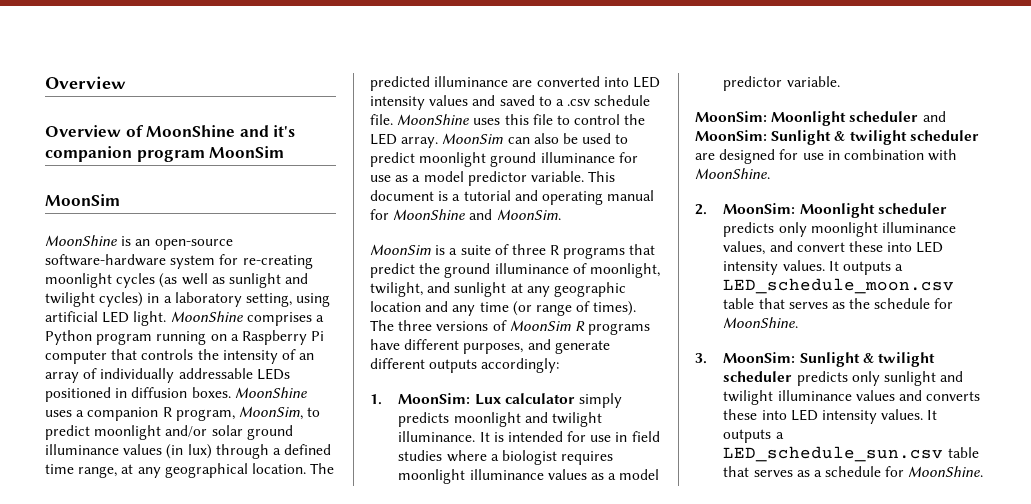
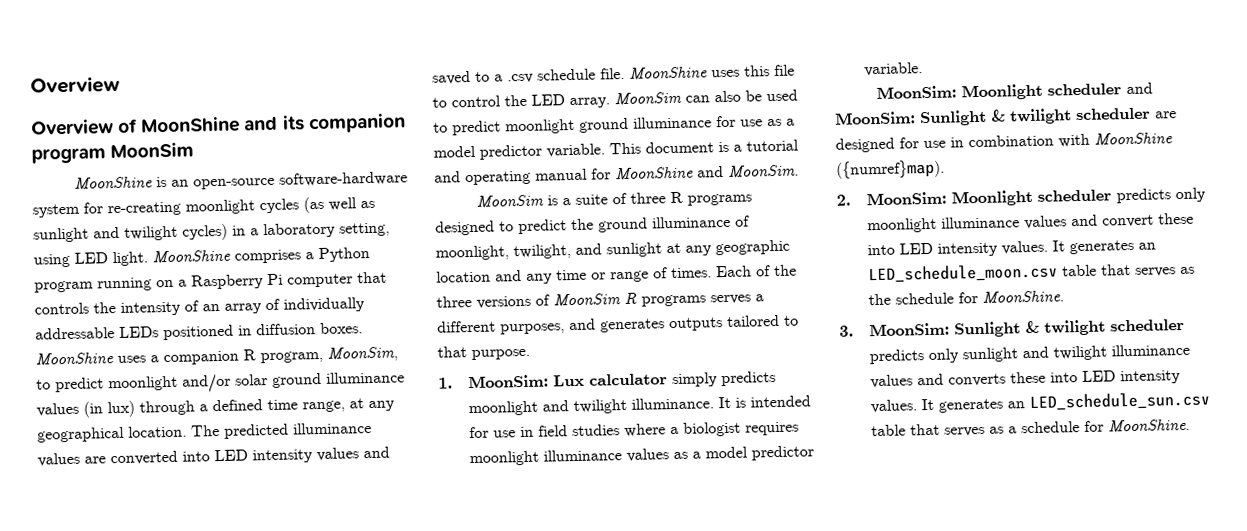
[273,125,296,137] it's -> [281,115,305,131] its
[45,194,120,206] // MoonSim -> (195, 150) none
[45,311,98,322] artificial -> (70, 260) none
(509, 81) none -> [37,452,80,467] values
[629,244,656,255] that -> [435,220,514,236] designed to
[512,301,532,316] (or -> [591,272,606,280] or
[593,301,637,316] [370,320,394,331] times). The -> [671,264,797,279] times. Each of the
[370,339,400,350] have -> [710,294,764,305] serves a
[554,340,610,354] [370,358,560,373] generate different outputs accordingly: -> [600,314,799,333] [437,346,530,361] generates outputs tailored to that purpose.
[695,168,770,179] MoonShine. -> [1094,132,1173,146] [835,159,945,179] MoonShine ({numref}map).
[723,241,766,255] values, -> [1023,215,1067,230] values
[842,261,904,275] outputs a -> [1068,239,1156,255] generates an
[723,429,784,443] outputs a -> [937,398,1025,413] generates an

